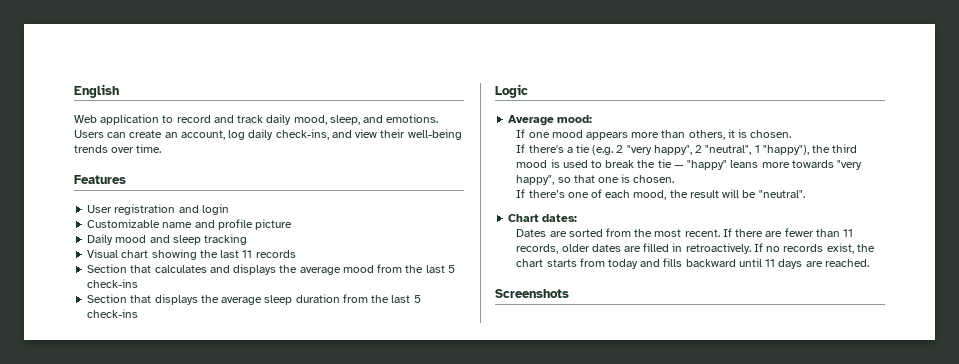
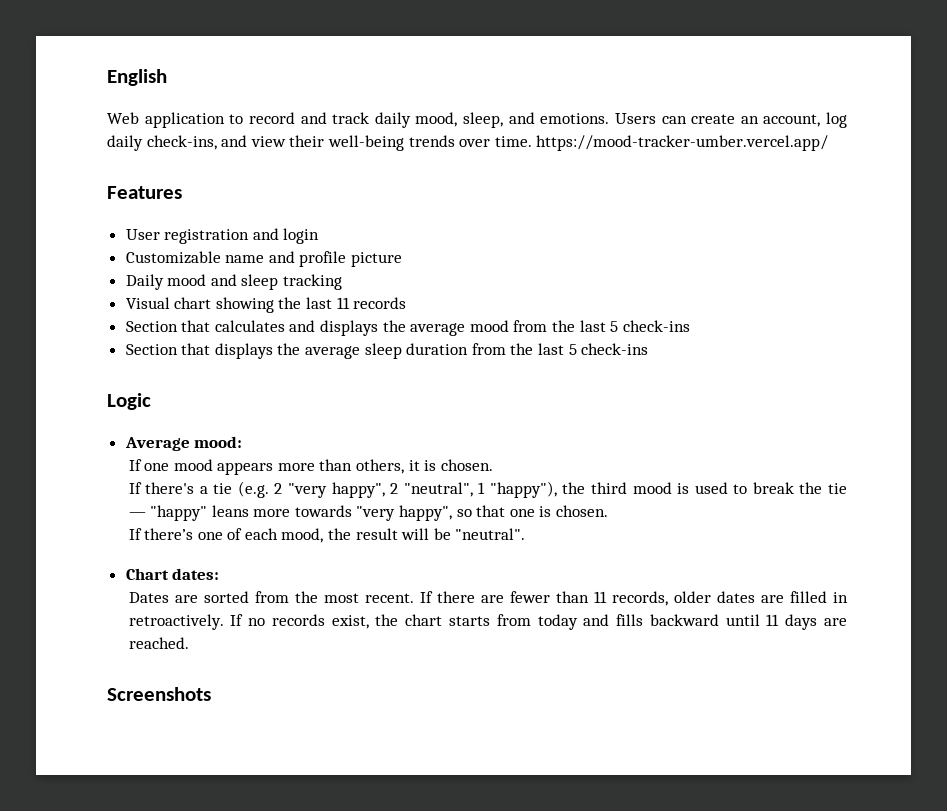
(162, 148) none -> [536,135,829,151] https://mood-tracker-umber.vercel.app/

